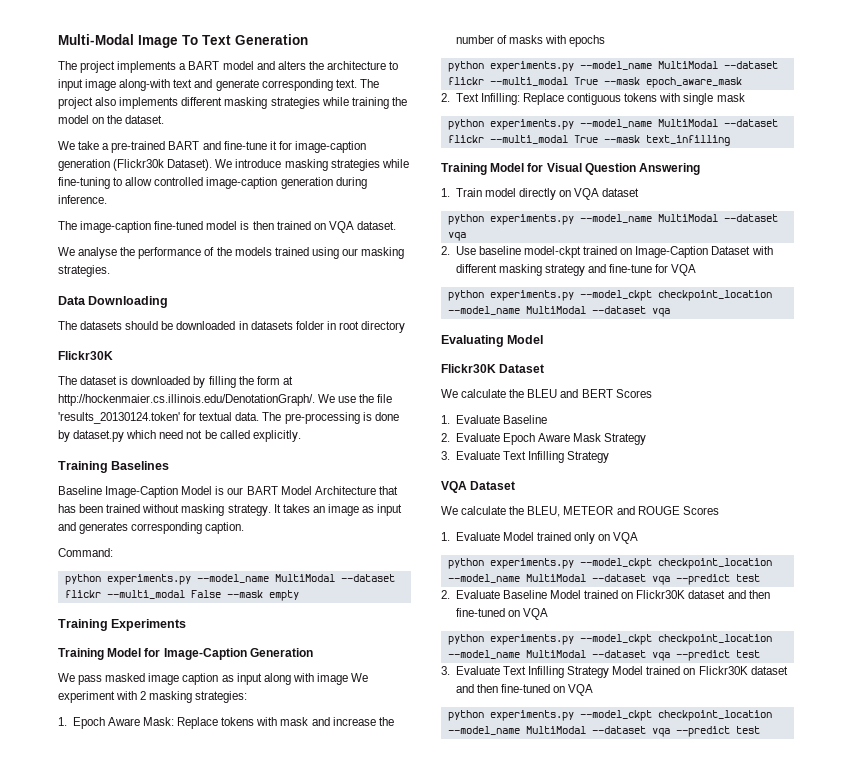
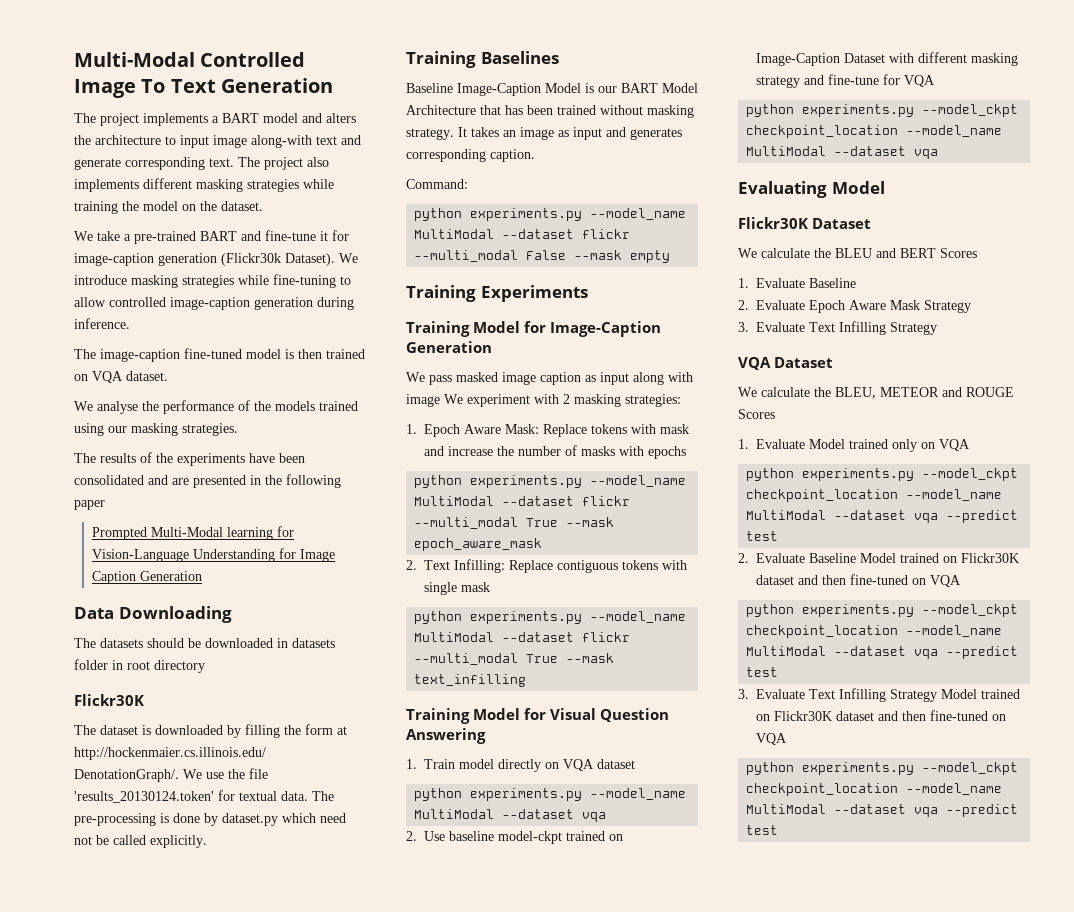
[58,34,134,45] Multi-Modal -> [74,52,306,67] Multi-Modal Controlled
(110, 271) none -> [74,452,305,466] [74,474,341,488] [74,500,105,510] [91,526,294,540] [91,548,335,562] [91,571,202,584] // The results of the experiments have been consolidated and are presented in the following paper // Prompted Multi-Modal learning for Vision-Language Understanding for Image Caption Generation

